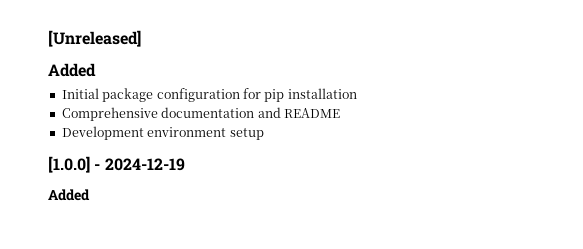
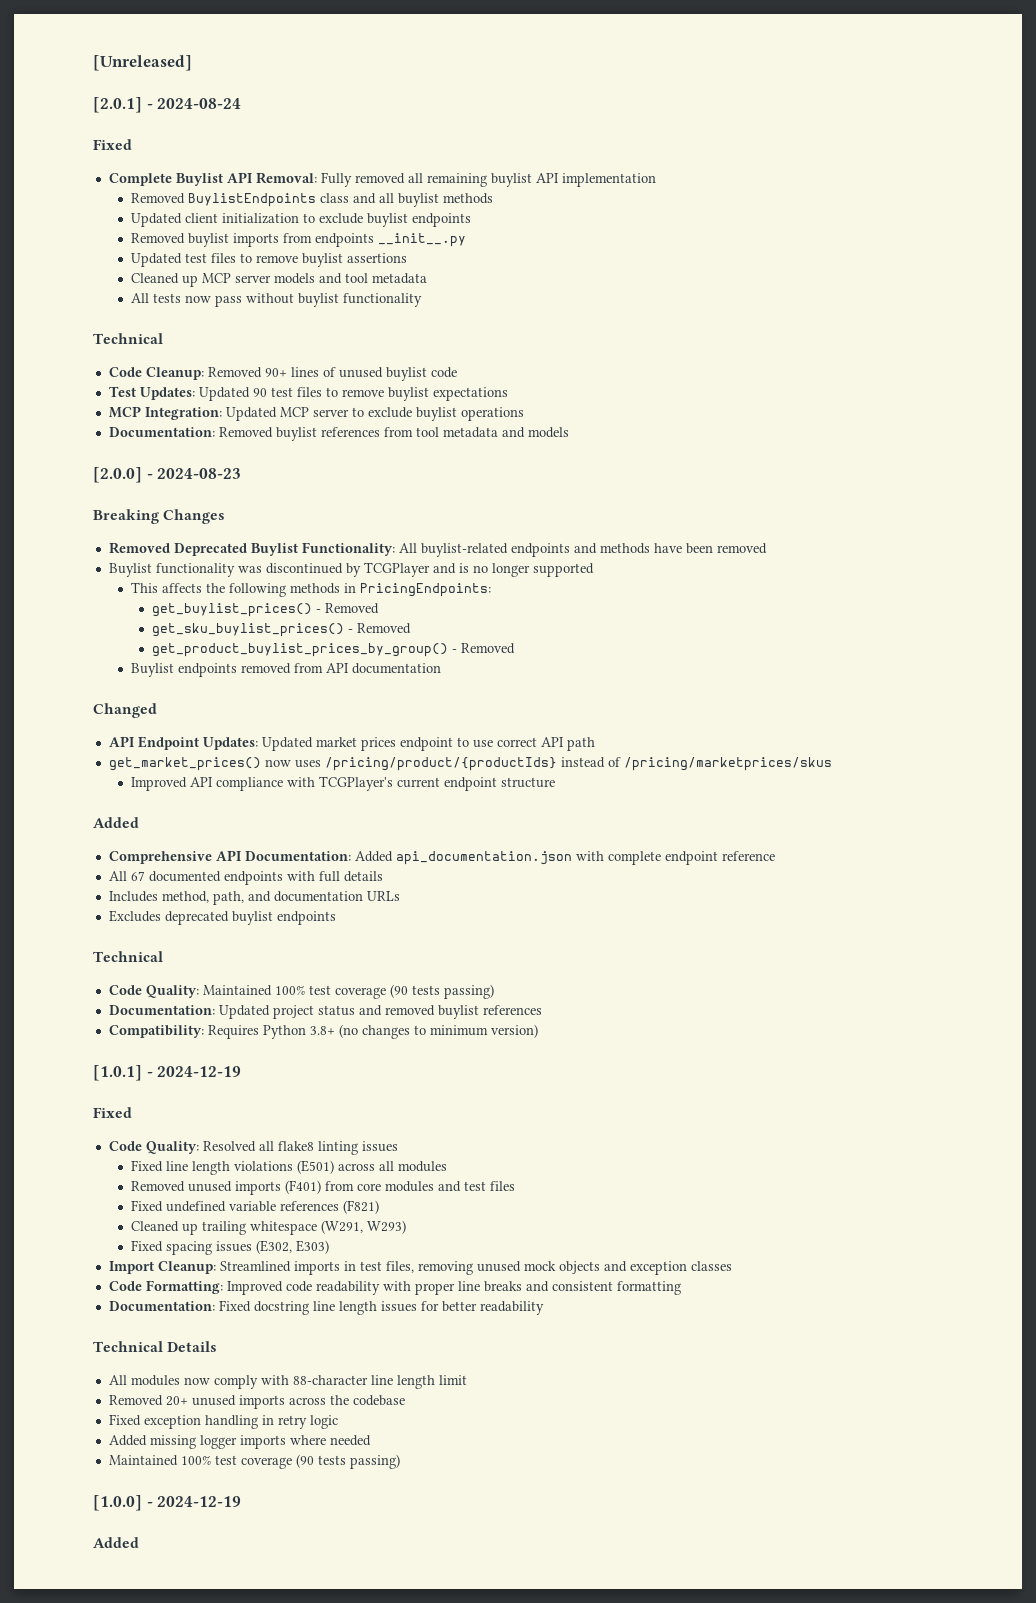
[48,63,96,77] [61,88,357,102] [61,107,340,121] [61,126,264,140] Added // Initial package configuration for pip installation // Comprehensive documentation and README // Development environment setup -> [93,97,242,113] [93,139,132,150] [108,172,656,187] [130,193,493,207] [130,213,471,227] [130,233,466,247] [130,253,407,267] [130,273,427,287] [130,293,422,307] [93,333,163,344] [108,367,457,381] [108,386,508,401] [108,406,524,421] [108,427,569,441] [93,467,242,483] [93,509,226,524] [108,542,767,557] [108,562,594,577] [130,582,491,597] [152,603,380,617] [152,623,412,637] [152,643,516,657] [130,663,441,677] [93,703,157,718] [108,736,595,751] [108,757,832,771] [130,776,555,791] [93,817,139,828] [108,850,775,865] [108,871,383,885] [108,891,400,905] [108,910,336,925] [93,951,163,962] [108,984,494,999] [108,1005,542,1019] [108,1024,538,1039] [93,1065,242,1081] [93,1107,132,1118] [108,1141,398,1155] [130,1160,447,1175] [130,1180,515,1195] [130,1200,379,1214] [130,1220,406,1235] [130,1240,329,1255] [108,1261,732,1275] [108,1280,681,1295] [108,1300,544,1315] [93,1341,218,1352] [108,1375,467,1389] [108,1395,405,1409] [108,1414,338,1429] [108,1435,371,1449] [108,1454,400,1469] [2.0.1] - 2024-08-24 // Fixed // Complete Buylist API Removal: Fully removed all remaining buylist API implementation // Removed BuylistEndpoints class and all buylist methods // Updated client initialization to exclude buylist endpoints // Removed buylist imports from endpoints __init__.py // Updated test files to remove buylist assertions // Cleaned up MCP server models and tool metadata // All tests now pass without buylist functionality // Technical // Code Cleanup: Removed 90+ lines of unused buylist code // Test Updates: Updated 90 test files to remove buylist expectations // MCP Integration: Updated MCP server to exclude buylist operations // Documentation: Removed buylist references from tool metadata and models // [2.0.0] - 2024-08-23 // Breaking Changes // Removed Deprecated Buylist Functionality: All buylist-related endpoints and methods have been removed // Buylist functionality was discontinued by TCGPlayer and is no longer supported // This affects the following methods in PricingEndpoints: // get_buylist_prices() - Removed // get_sku_buylist_prices() - Removed // get_product_buylist_prices_by_group() - Removed // Buylist endpoints removed from API documentation // Changed // API Endpoint Updates: Updated market prices endpoint to use correct API path // get_market_prices() now uses /pricing/product/{productIds} instead of /pricing/marketprices/skus // Improved API compliance with TCGPlayer's current endpoint structure // Added // Comprehensive API Documentation: Added api_documentation.json with complete endpoint reference // All 67 documented endpoints with full details // Includes method, path, and documentation URLs // Excludes deprecated buylist endpoints // Technical // Code Quality: Maintained 100% test coverage (90 tests passing) // Documentation: Updated project status and removed buylist references // Compatibility: Requires Python 3.8+ (no changes to minimum version) // [1.0.1] - 2024-12-19 // Fixed // Code Quality: Resolved all flake8 linting issues // Fixed line length violations (E501) across all modules // Removed unused imports (F401) from core modules and test files // Fixed undefined variable references (F821) // Cleaned up trailing whitespace (W291, W293) // Fixed spacing issues (E302, E303) // Import Cleanup: Streamlined imports in test files, removing unused mock objects and exception classes // Code Formatting: Improved code readability with proper line breaks and consistent formatting // Documentation: Fixed docstring line length issues for better readability // Technical Details // All modules now comply with 88-character line length limit // Removed 20+ unused imports across the codebase // Fixed exception handling in retry logic // Added missing logger imports where needed // Maintained 100% test coverage (90 tests passing)

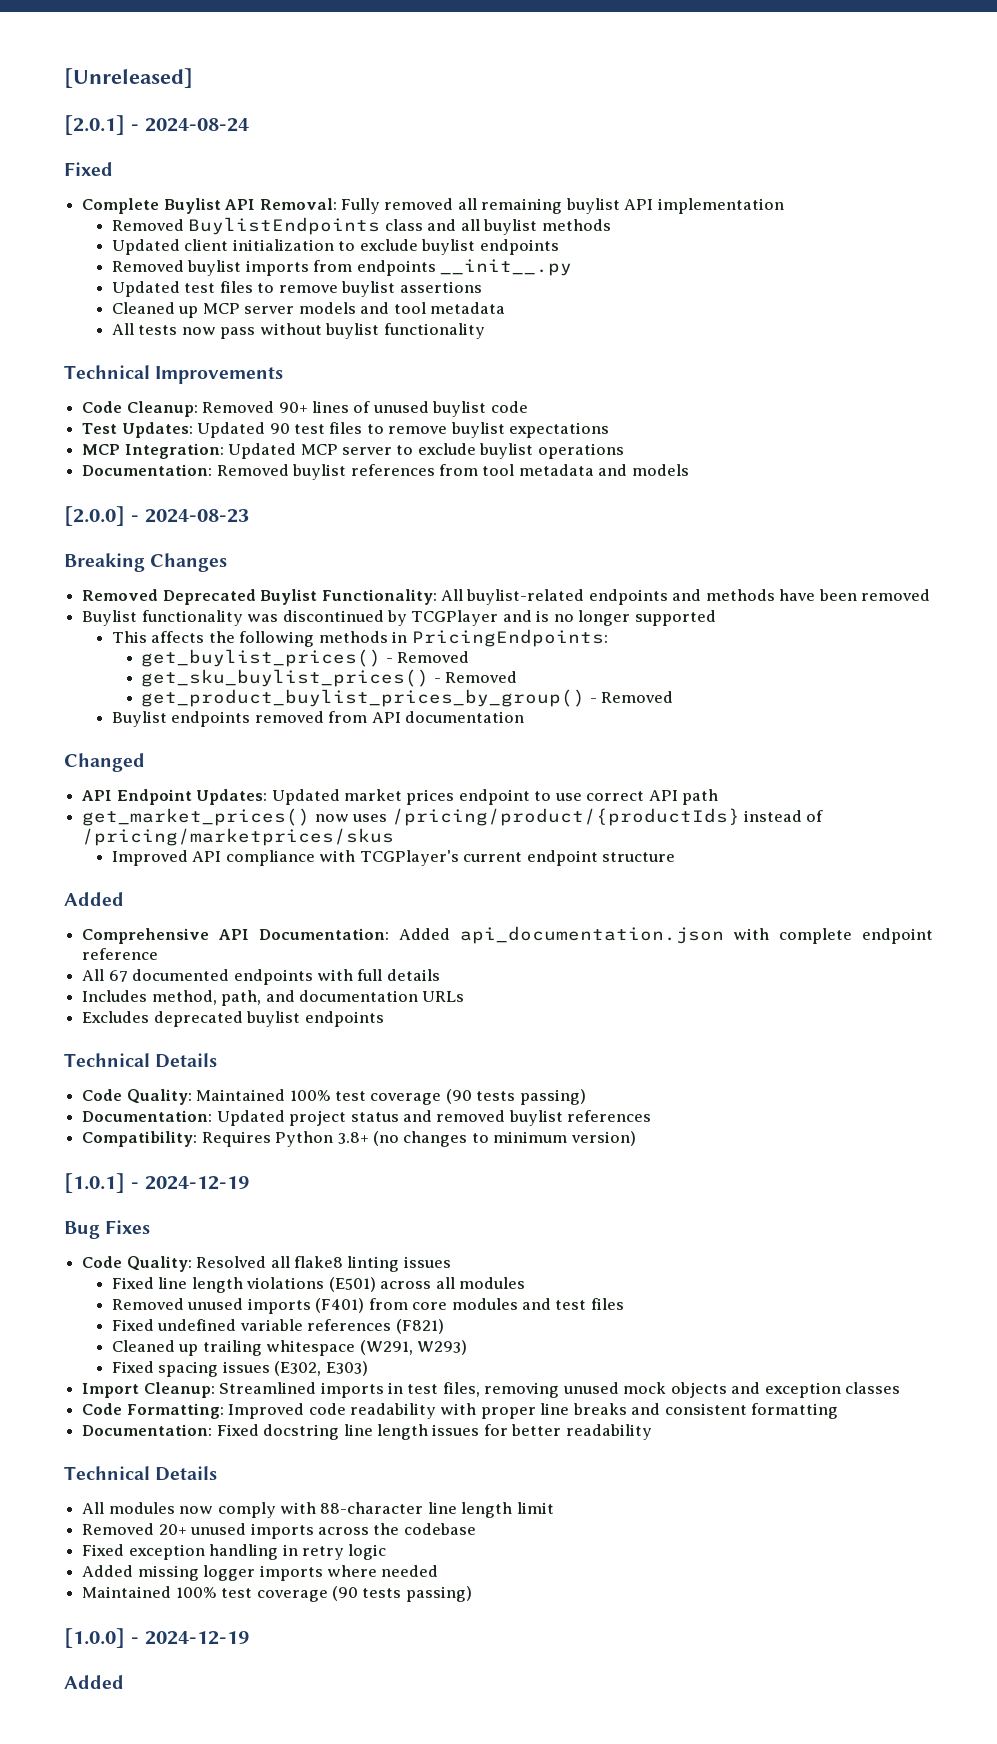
(163, 338) none -> [155,366,284,384] Improvements
(163, 956) none -> [155,1053,218,1068] Details
[93,1107,132,1118] Fixed -> [64,1220,151,1239] Bug Fixes

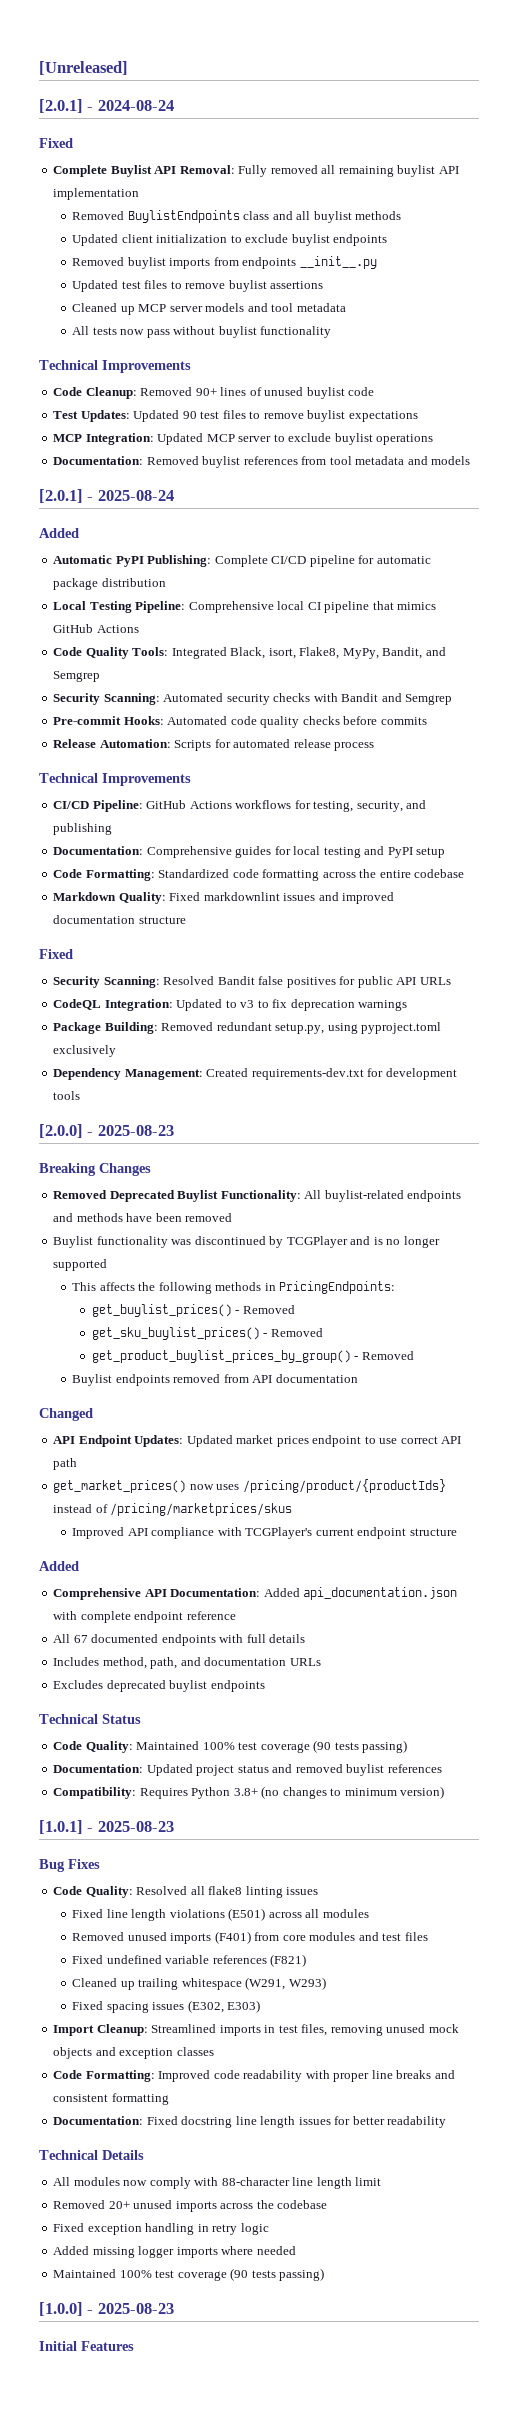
(689, 470) none -> [39,489,174,503] [39,528,79,538] [53,555,431,567] [53,578,166,590] [53,601,437,613] [53,624,139,633] [53,647,446,659] [53,671,101,682] [53,693,453,705] [53,716,427,728] [53,739,375,751] [39,773,191,786] [53,800,427,812] [53,823,113,835] [53,846,446,858] [53,869,465,881] [53,892,395,904] [53,915,186,924] [39,949,73,959] [53,976,451,988] [53,999,408,1011] [53,1022,442,1034] [53,1045,117,1057] [53,1068,457,1080] [53,1091,81,1100] // [2.0.1] - 2025-08-24 // Added // Automatic PyPI Publishing: Complete CI/CD pipeline for automatic package distribution // Local Testing Pipeline: Comprehensive local CI pipeline that mimics GitHub Actions // Code Quality Tools: Integrated Black, isort, Flake8, MyPy, Bandit, and Semgrep // Security Scanning: Automated security checks with Bandit and Semgrep // Pre-commit Hooks: Automated code quality checks before commits // Release Automation: Scripts for automated release process // Technical Improvements // CI/CD Pipeline: GitHub Actions workflows for testing, security, and publishing // Documentation: Comprehensive guides for local testing and PyPI setup // Code Formatting: Standardized code formatting across the entire codebase // Markdown Quality: Fixed markdownlint issues and improved documentation structure // Fixed // Security Scanning: Resolved Bandit false positives for public API URLs // CodeQL Integration: Updated to v3 to fix deprecation warnings // Package Building: Removed redundant setup.py, using pyproject.toml exclusively // Dependency Management: Created requirements-dev.txt for development tools
[145,509,249,523] 2024-08-23 -> [97,1125,174,1136] 2025-08-23
[155,1053,218,1068] Details -> [102,1714,141,1724] Status
[145,1176,249,1190] 2024-12-19 -> [97,1821,174,1832] 2025-08-23
[145,1631,249,1645] [64,1675,124,1689] 2024-12-19 // Added -> [97,2303,174,2314] [39,2341,134,2351] 2025-08-23 // Initial Features

